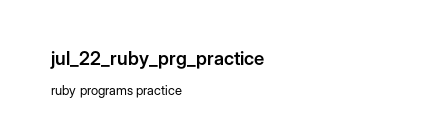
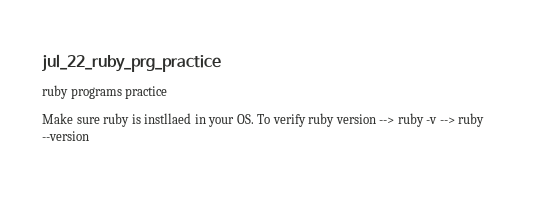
(183, 91) none -> [42,113,485,127] [42,131,89,141] // Make sure ruby is instllaed in your OS. To verify ruby version --> ruby -v --> ruby --version

